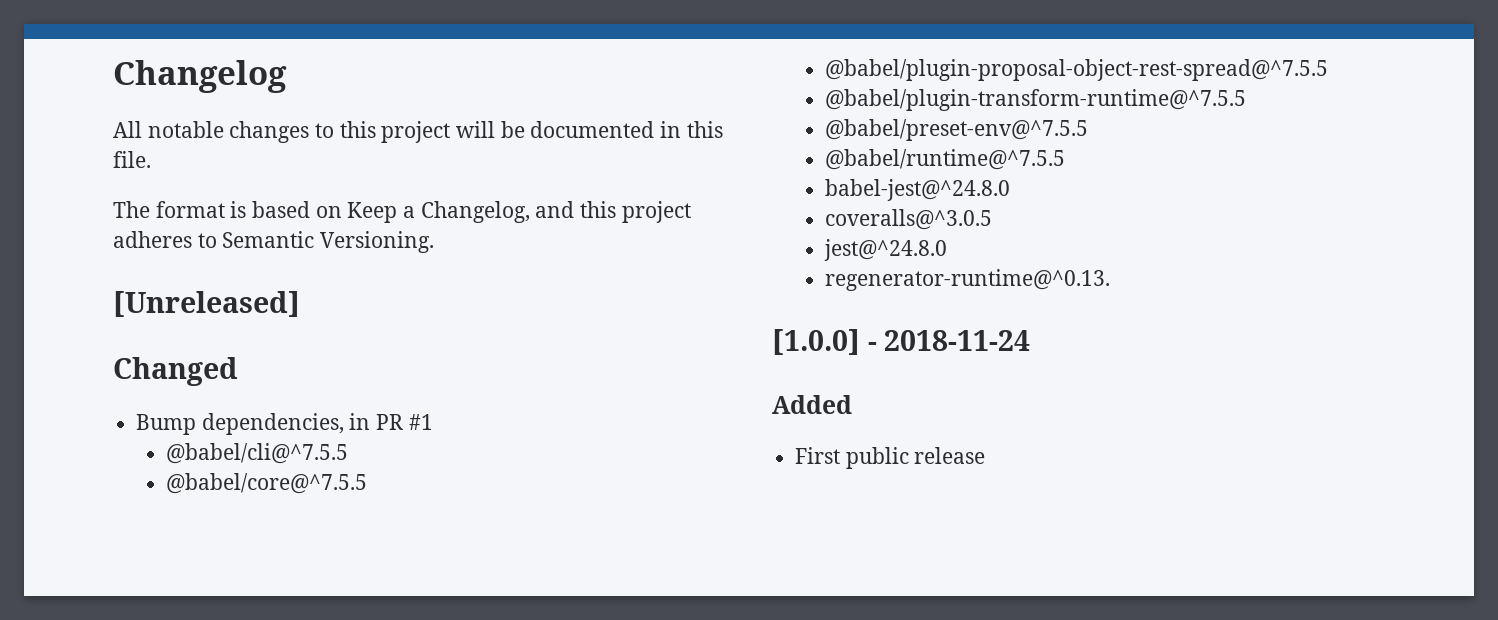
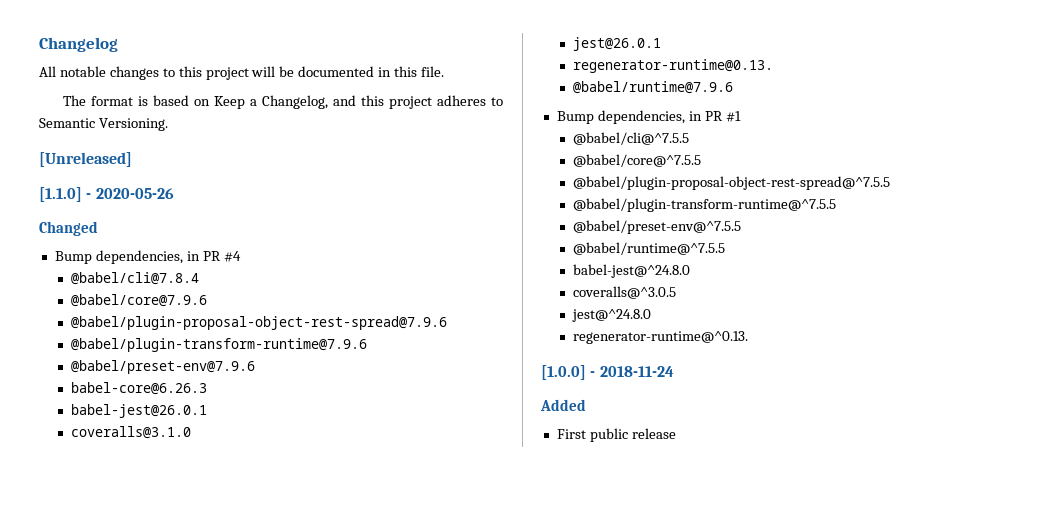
[113,357,238,386] Changed -> [39,187,174,202] [39,221,98,236] [54,250,241,264] [70,272,199,285] [70,294,207,307] [70,316,447,330] [70,338,367,352] [70,360,255,374] [70,382,207,395] [70,404,207,418] [70,426,191,439] [572,37,661,51] [572,59,773,73] [572,81,733,94] [1.1.0] - 2020-05-26 // Changed // Bump dependencies, in PR #4 // @babel/cli@7.8.4 // @babel/core@7.9.6 // @babel/plugin-proposal-object-rest-spread@7.9.6 // @babel/plugin-transform-runtime@7.9.6 // @babel/preset-env@7.9.6 // babel-core@6.26.3 // babel-jest@26.0.1 // coveralls@3.1.0 // jest@26.0.1 // regenerator-runtime@0.13. // @babel/runtime@7.9.6

